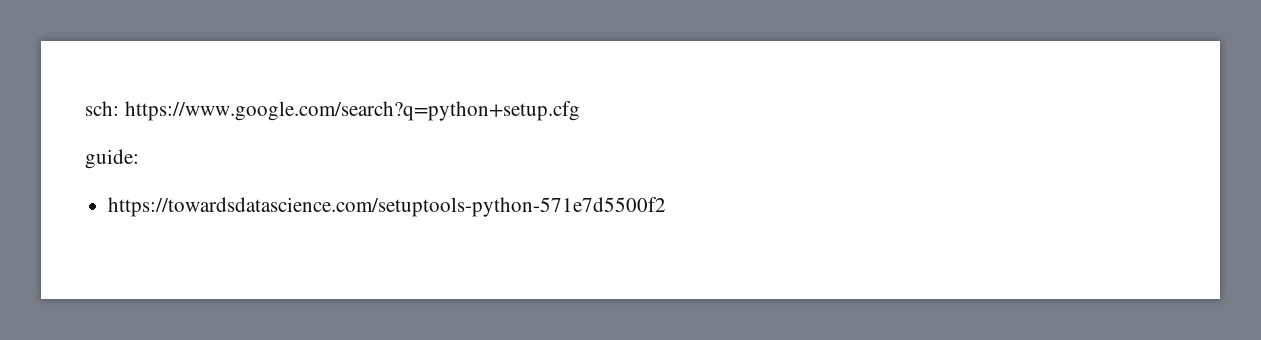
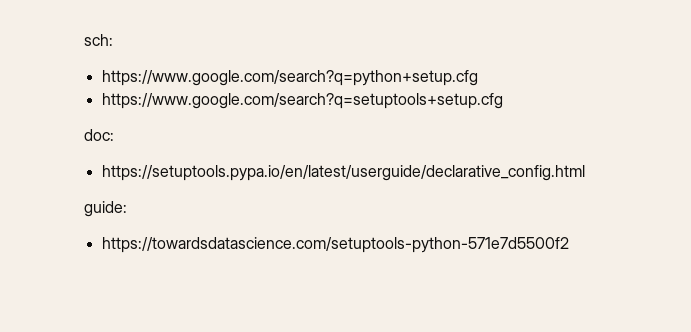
(119, 108) none -> (113, 40) //
(580, 111) none -> [101,93,503,109] [84,129,114,141] [101,165,585,181] // https://www.google.com/search?q=setuptools+setup.cfg // doc: // https://setuptools.pypa.io/en/latest/userguide/declarative_config.html

